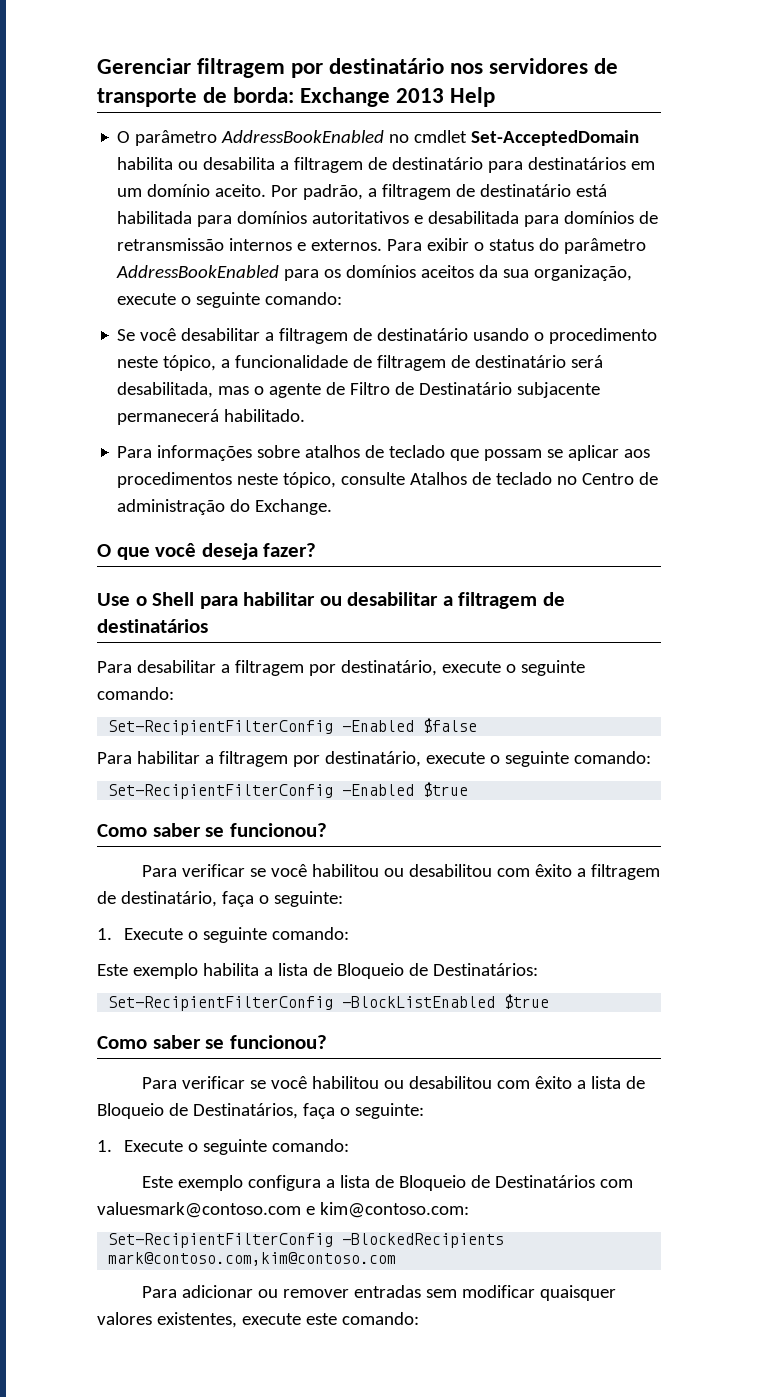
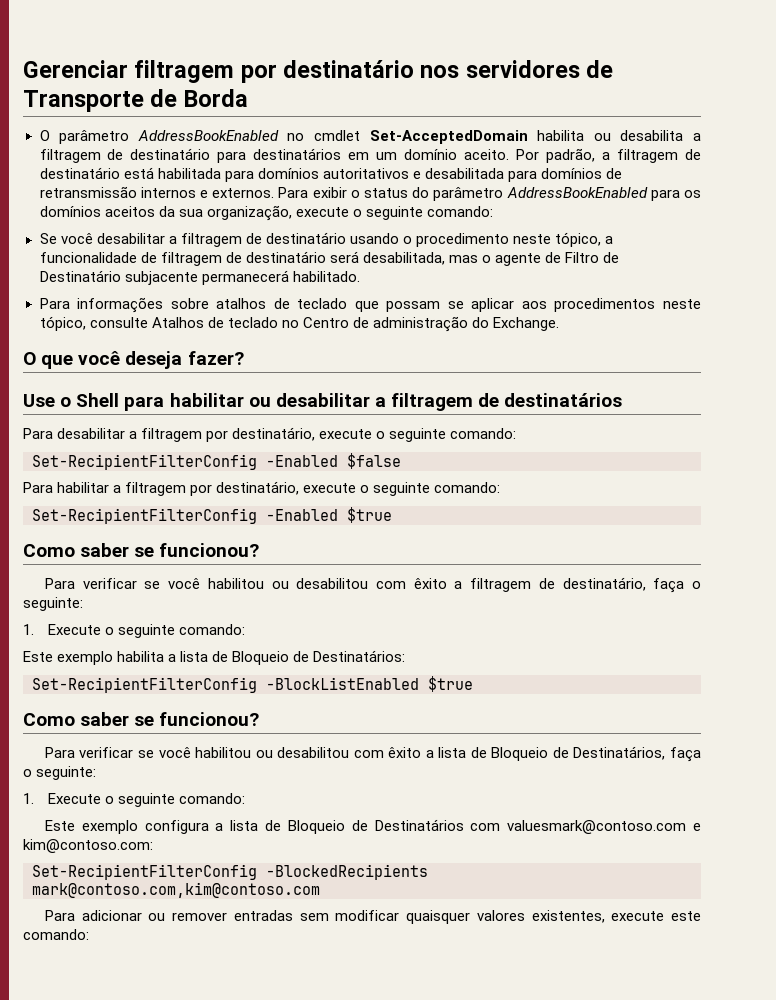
[97,87,496,107] transporte de borda: Exchange 2013 Help -> [23,89,248,112] Transporte de Borda

